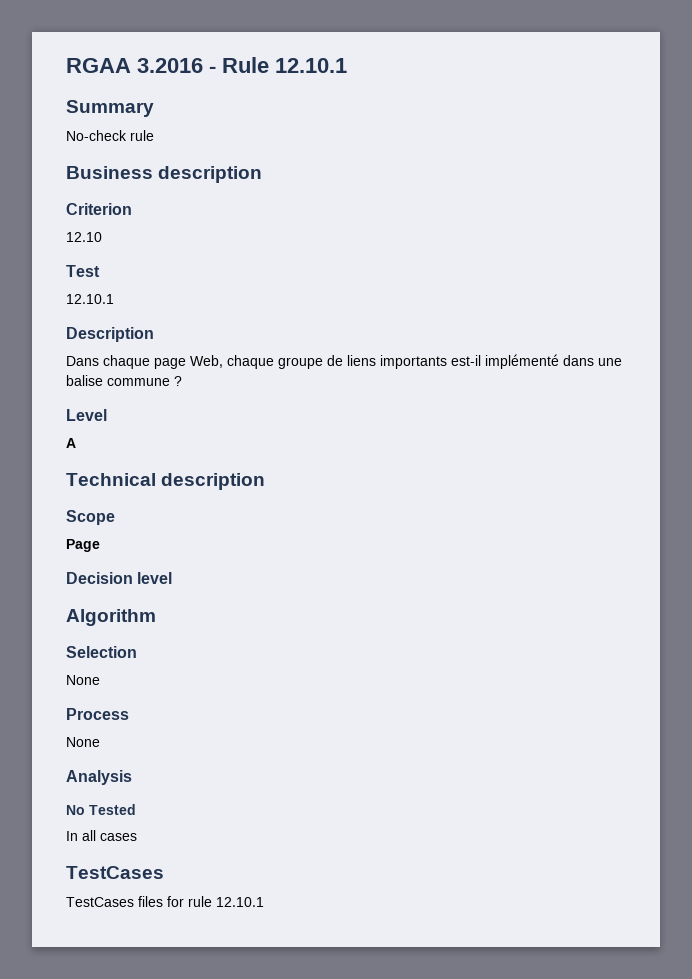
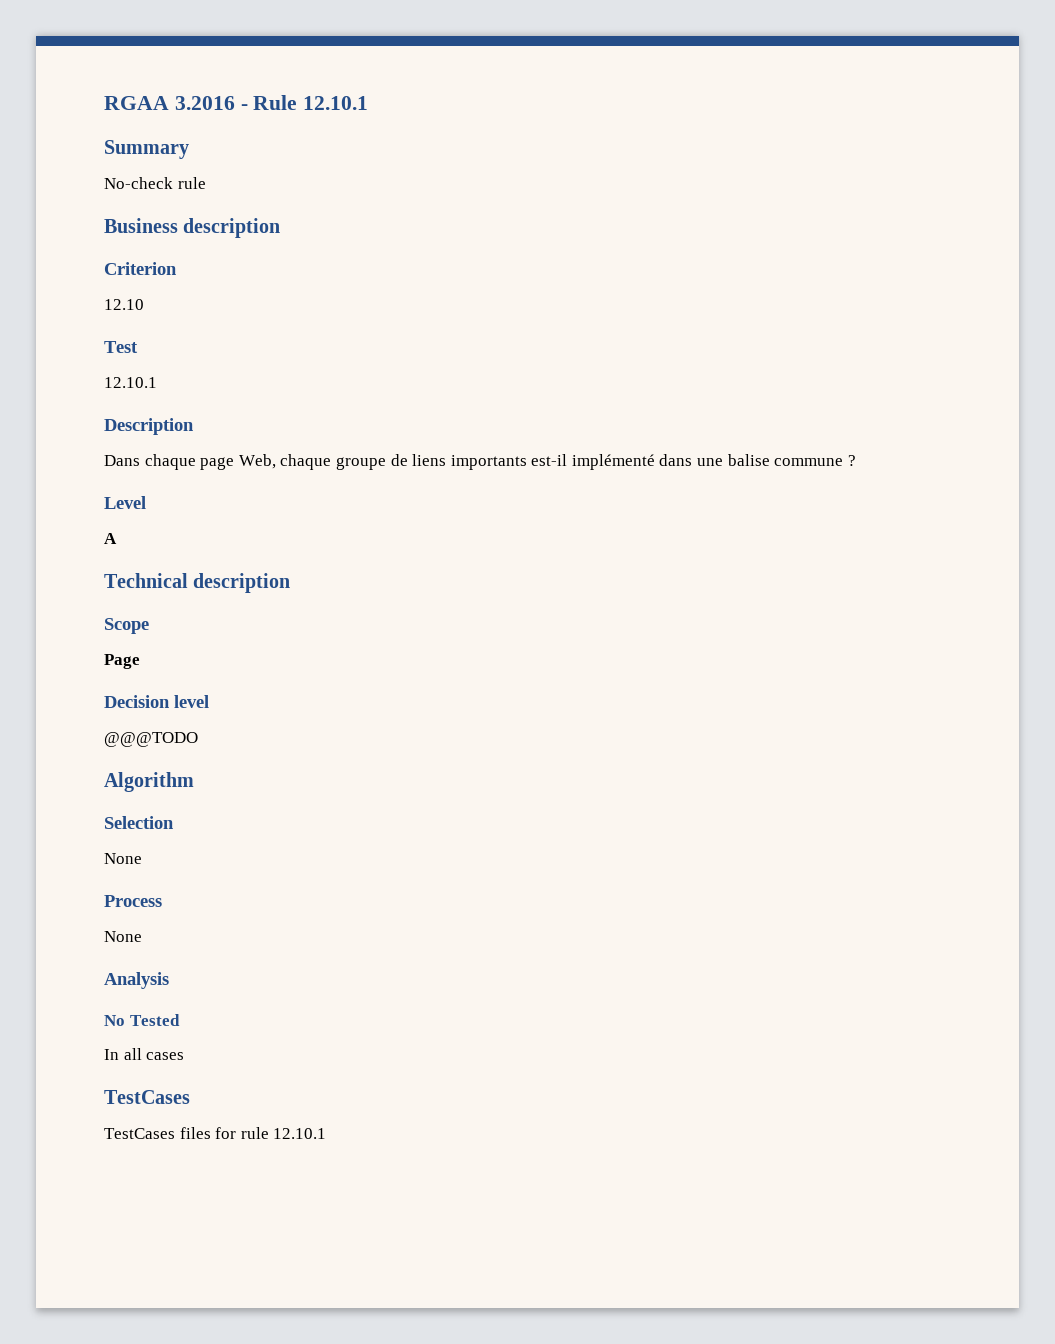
(173, 578) none -> [104,732,198,747] // @@@TODO

